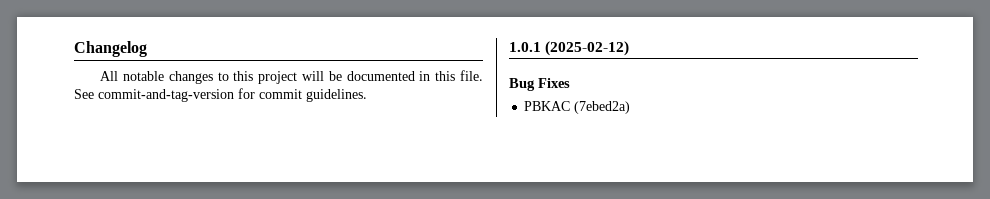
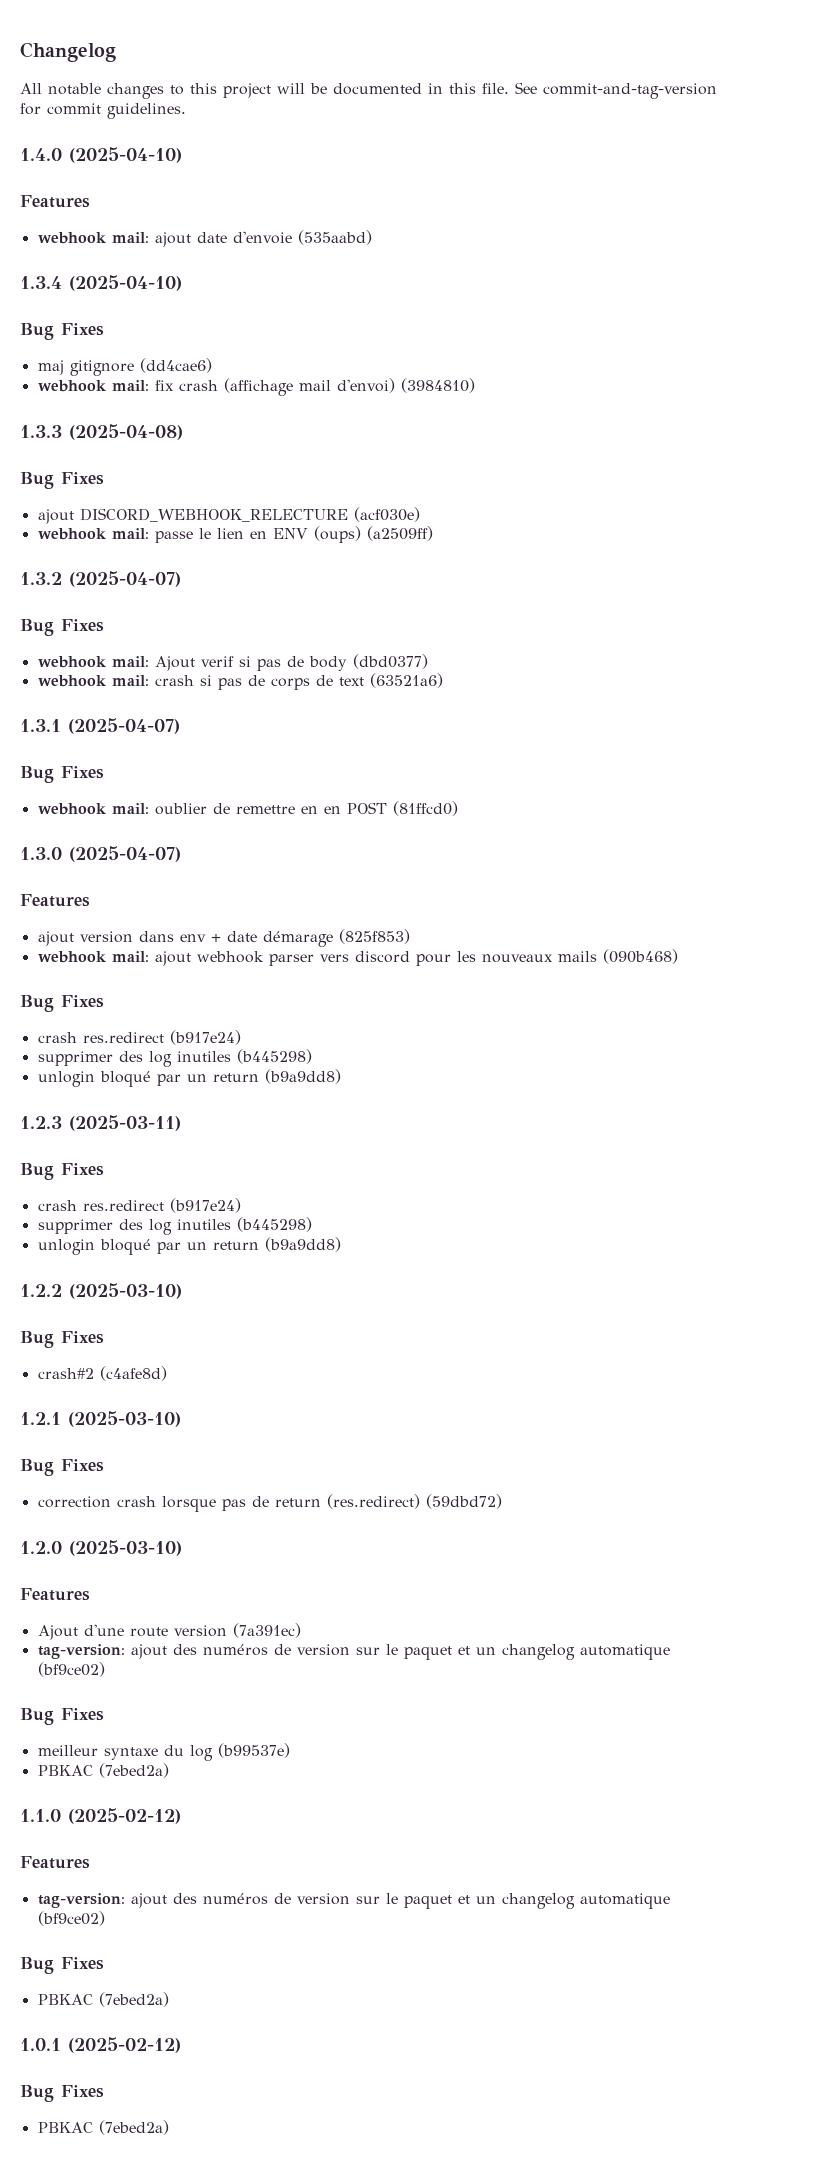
(367, 95) none -> [20,147,182,163] [20,195,90,208] [37,230,372,247] [20,275,182,291] [20,323,104,340] [37,358,212,376] [37,378,475,396] [20,424,183,440] [20,472,104,489] [37,507,420,524] [37,526,433,543] [20,571,181,587] [20,619,104,636] [37,654,428,671] [37,673,443,690] [20,718,180,734] [20,766,104,783] [37,801,458,816] [20,846,181,862] [20,894,90,907] [37,929,410,947] [37,949,678,966] [20,995,104,1012] [37,1030,241,1045] [37,1049,312,1067] [37,1069,341,1087] [20,1115,181,1131] [20,1163,104,1180] [37,1198,241,1213] [37,1217,312,1235] [37,1237,341,1255] [20,1283,182,1299] [20,1331,104,1348] [37,1366,167,1381] [20,1411,181,1427] [20,1459,104,1476] [37,1494,502,1512] [20,1540,182,1556] [20,1588,90,1601] [37,1623,301,1640] [37,1644,670,1660] [37,1662,105,1677] [20,1708,104,1725] [37,1743,290,1761] [37,1763,169,1778] [20,1808,181,1824] [20,1856,90,1869] [37,1893,670,1909] [37,1911,105,1926] [20,1957,104,1974] [37,1992,169,2007] // 1.4.0 (2025-04-10) // Features // webhook mail: ajout date d'envoie (535aabd) // 1.3.4 (2025-04-10) // Bug Fixes // maj gitignore (dd4cae6) // webhook mail: fix crash (affichage mail d'envoi) (3984810) // 1.3.3 (2025-04-08) // Bug Fixes // ajout DISCORD_WEBHOOK_RELECTURE (acf030e) // webhook mail: passe le lien en ENV (oups) (a2509ff) // 1.3.2 (2025-04-07) // Bug Fixes // webhook mail: Ajout verif si pas de body (dbd0377) // webhook mail: crash si pas de corps de text (63521a6) // 1.3.1 (2025-04-07) // Bug Fixes // webhook mail: oublier de remettre en en POST (81ffcd0) // 1.3.0 (2025-04-07) // Features // ajout version dans env + date démarage (825f853) // webhook mail: ajout webhook parser vers discord pour les nouveaux mails (090b468) // Bug Fixes // crash res.redirect (b917e24) // supprimer des log inutiles (b445298) // unlogin bloqué par un return (b9a9dd8) // 1.2.3 (2025-03-11) // Bug Fixes // crash res.redirect (b917e24) // supprimer des log inutiles (b445298) // unlogin bloqué par un return (b9a9dd8) // 1.2.2 (2025-03-10) // Bug Fixes // crash#2 (c4afe8d) // 1.2.1 (2025-03-10) // Bug Fixes // correction crash lorsque pas de return (res.redirect) (59dbd72) // 1.2.0 (2025-03-10) // Features // Ajout d'une route version (7a391ec) // tag-version: ajout des numéros de version sur le paquet et un changelog automatique (bf9ce02) // Bug Fixes // meilleur syntaxe du log (b99537e) // PBKAC (7ebed2a) // 1.1.0 (2025-02-12) // Features // tag-version: ajout des numéros de version sur le paquet et un changelog automatique (bf9ce02) // Bug Fixes // PBKAC (7ebed2a)

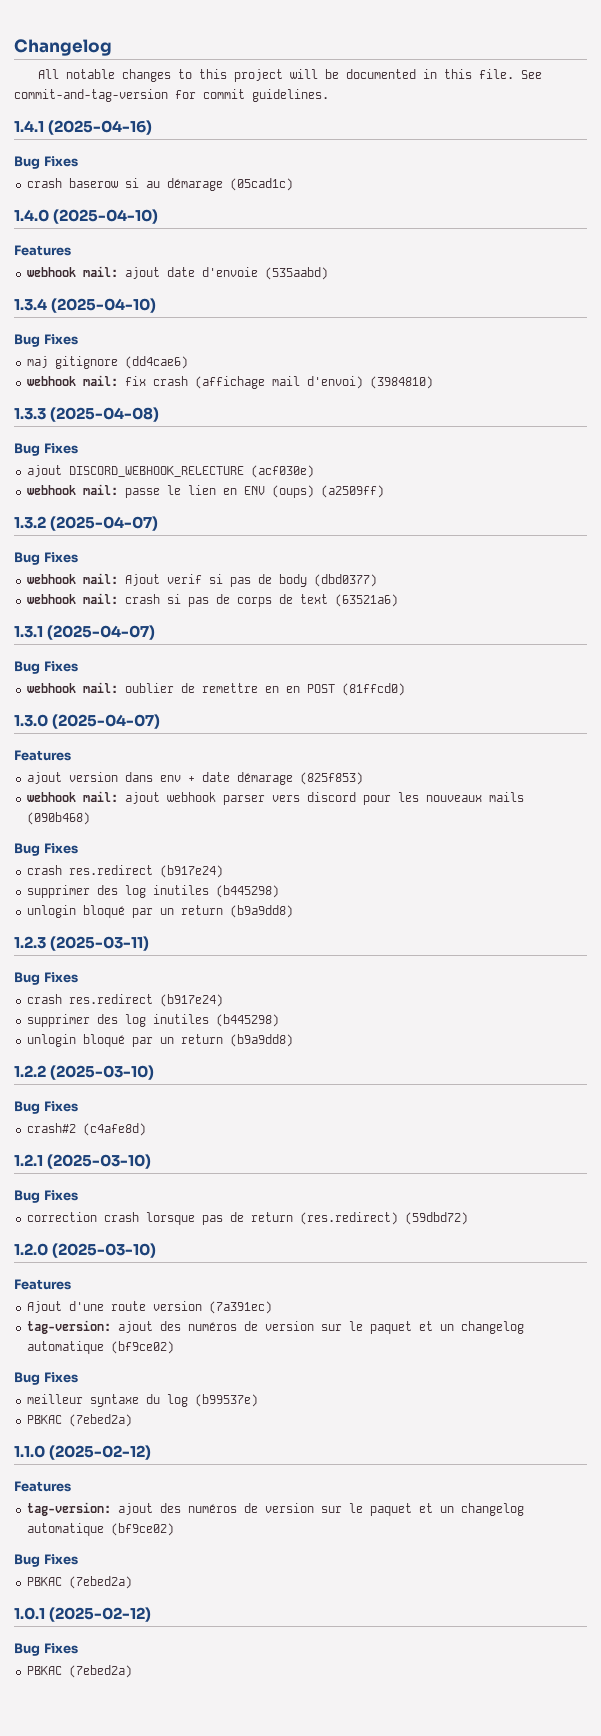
(186, 111) none -> [14,120,153,135] [14,156,78,169] [26,178,293,191] // 1.4.1 (2025-04-16) // Bug Fixes // crash baserow si au démarage (05cad1c)

